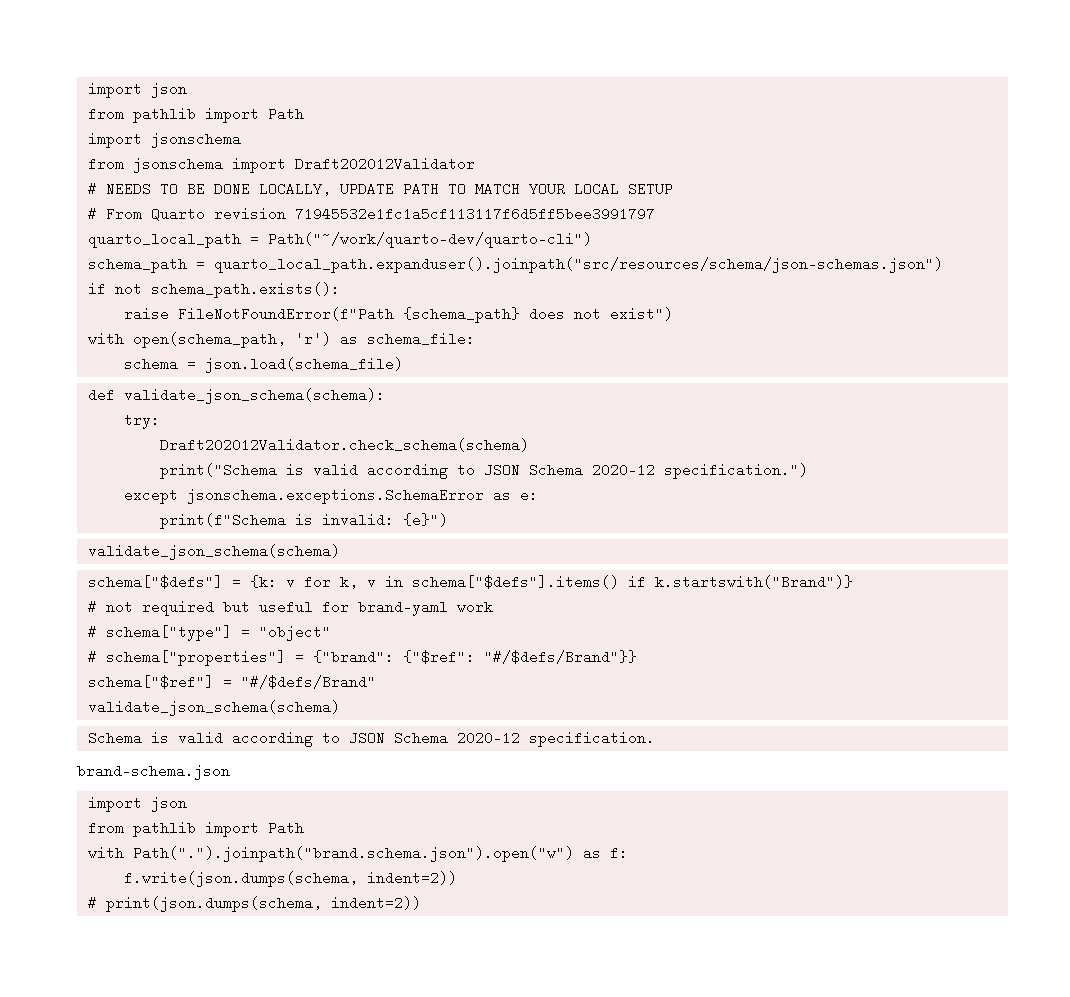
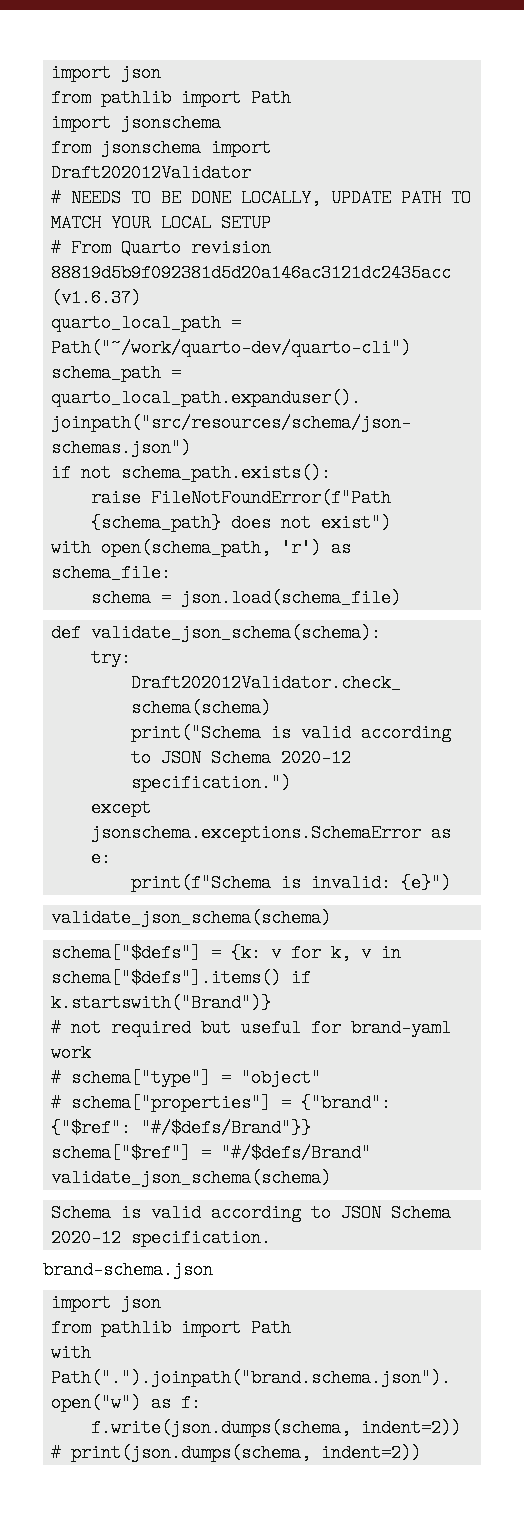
[294,207,655,221] 71945532e1fc1a5cf113117f6d5ff5bee3991797 -> [50,264,451,282] [50,289,141,307] 88819d5b9f092381d5d20a146ac3121dc2435acc (v1.6.37)

